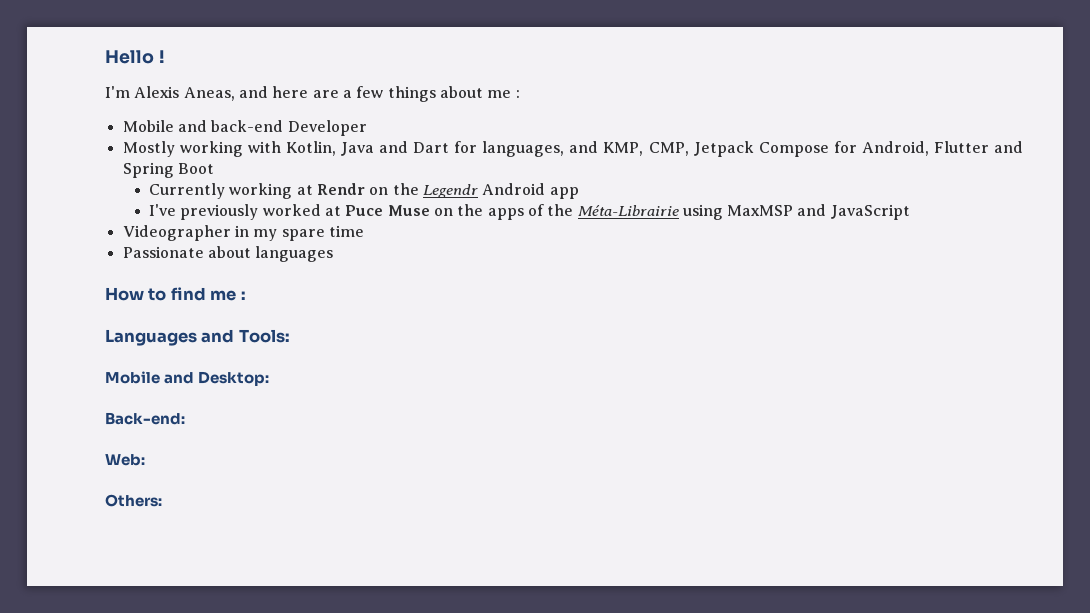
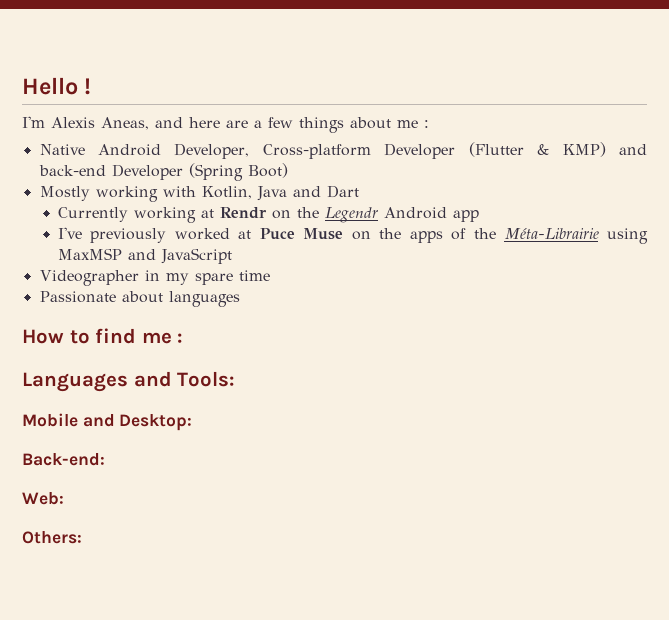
[122,120,174,132] Mobile -> [39,142,606,159] Native Android Developer, Cross-platform Developer (Flutter & KMP)
(367, 128) none -> [188,163,288,181] (Spring Boot)
[454,141,1024,157] [122,162,214,178] for languages, and KMP, CMP, Jetpack Compose for Android, Flutter and Spring Boot -> (359, 191) none

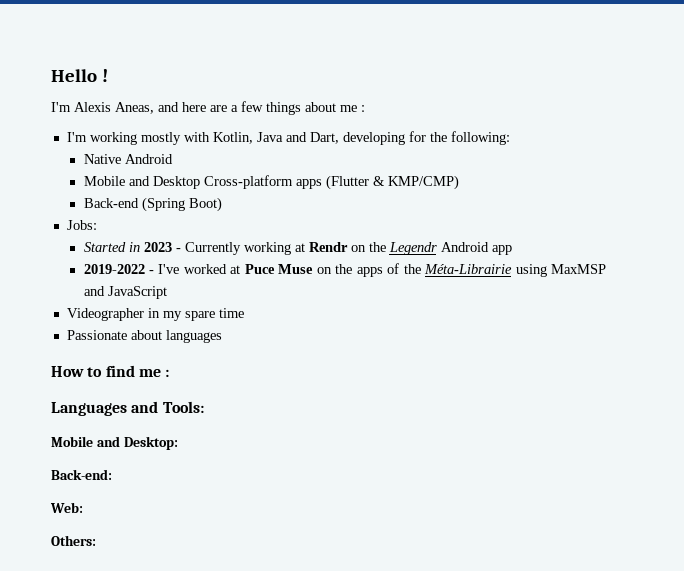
[39,142,647,159] [38,163,288,181] [39,185,359,202] Native Android Developer, Cross-platform Developer (Flutter & KMP) and back-end Developer (Spring Boot) // Mostly working with Kotlin, Java and Dart // -> [66,131,510,145] [83,154,173,164] [83,175,459,190] [83,197,222,212] [66,220,97,230] [83,242,181,252] I'm working mostly with Kotlin, Java and Dart, developing for the following: // Native Android // Mobile and Desktop Cross-platform apps (Flutter & KMP/CMP) // Back-end (Spring Boot) // Jobs: // Started in 2023 -
[57,227,167,243] I've previously -> [83,264,180,274] 2019-2022 - I've

